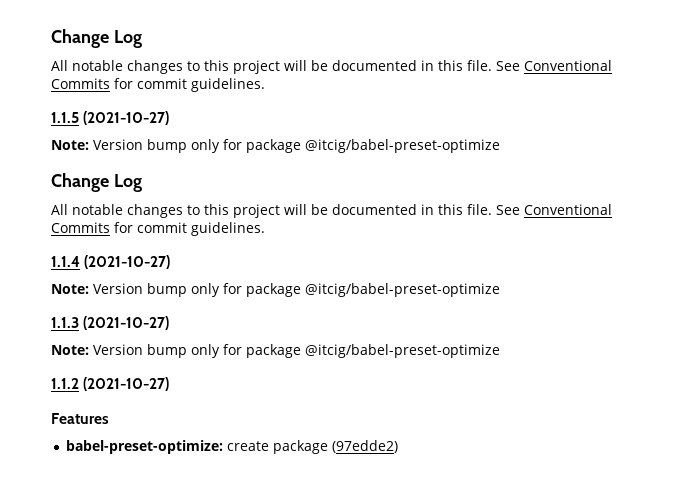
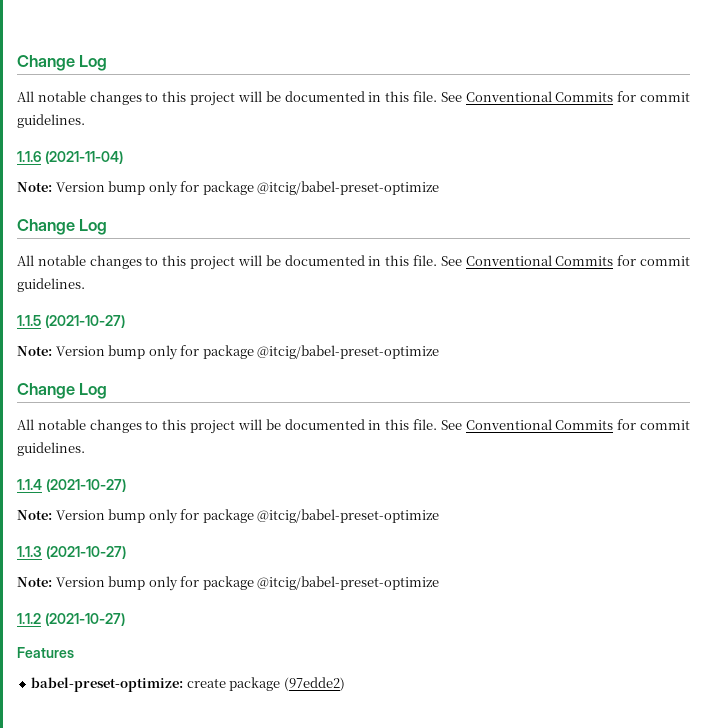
(265, 85) none -> [17,151,123,164] [17,181,440,196] [17,219,108,235] [17,255,690,270] [17,278,85,292] // 1.1.6 (2021-11-04) // Note: Version bump only for package @itcig/babel-preset-optimize // Change Log // All notable changes to this project will be documented in this file. See Conventional Commits for commit guidelines.

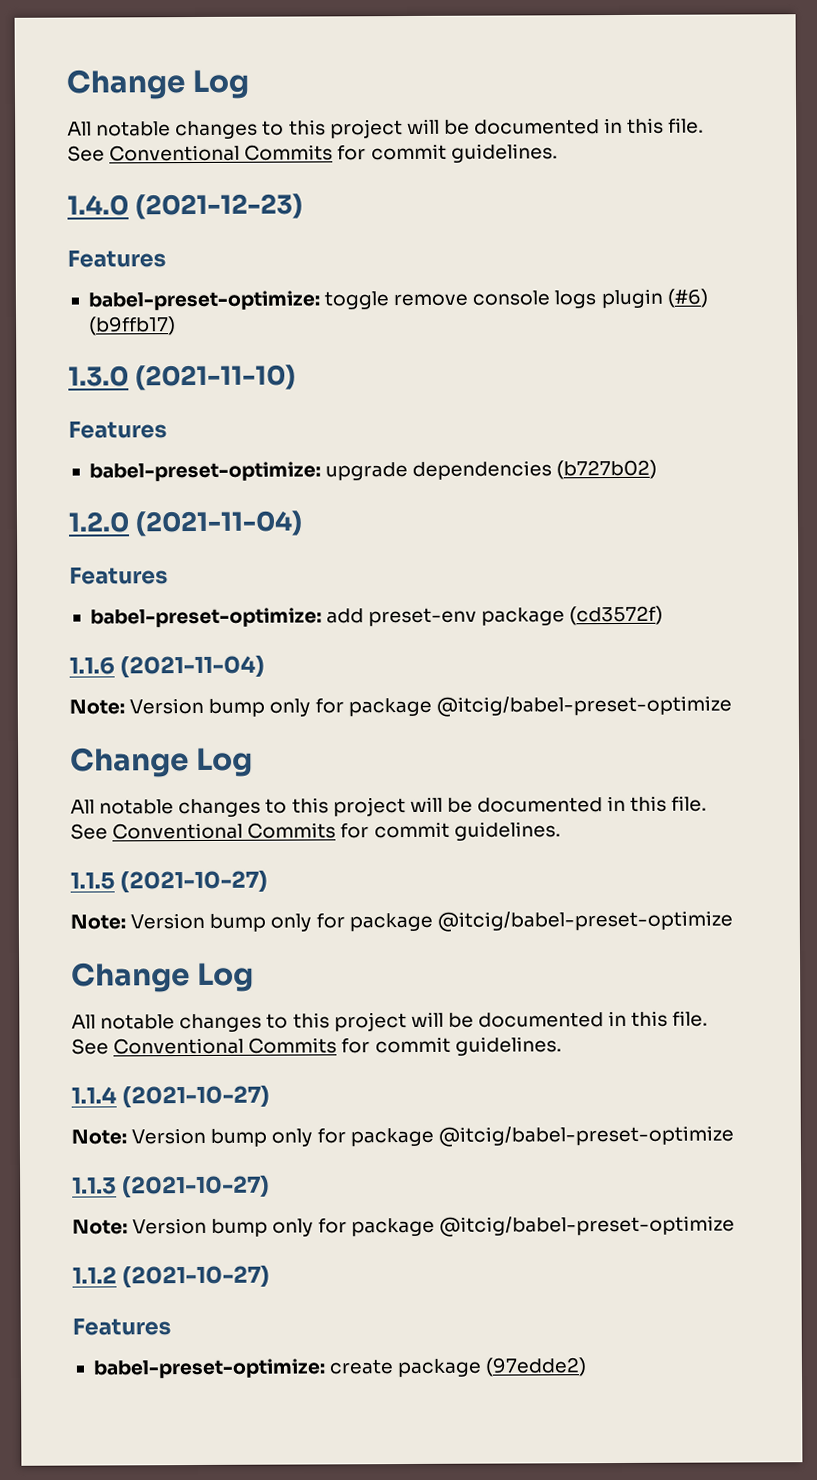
(85, 121) none -> [67,193,303,220] [67,249,166,268] [87,288,708,311] [88,316,176,336] [68,364,296,391] [68,420,167,439] [88,459,658,482] [68,510,303,537] [69,566,168,585] [89,605,664,628] // 1.4.0 (2021-12-23) // Features // babel-preset-optimize: toggle remove console logs plugin (#6) (b9ffb17) // 1.3.0 (2021-11-10) // Features // babel-preset-optimize: upgrade dependencies (b727b02) // 1.2.0 (2021-11-04) // Features // babel-preset-optimize: add preset-env package (cd3572f)

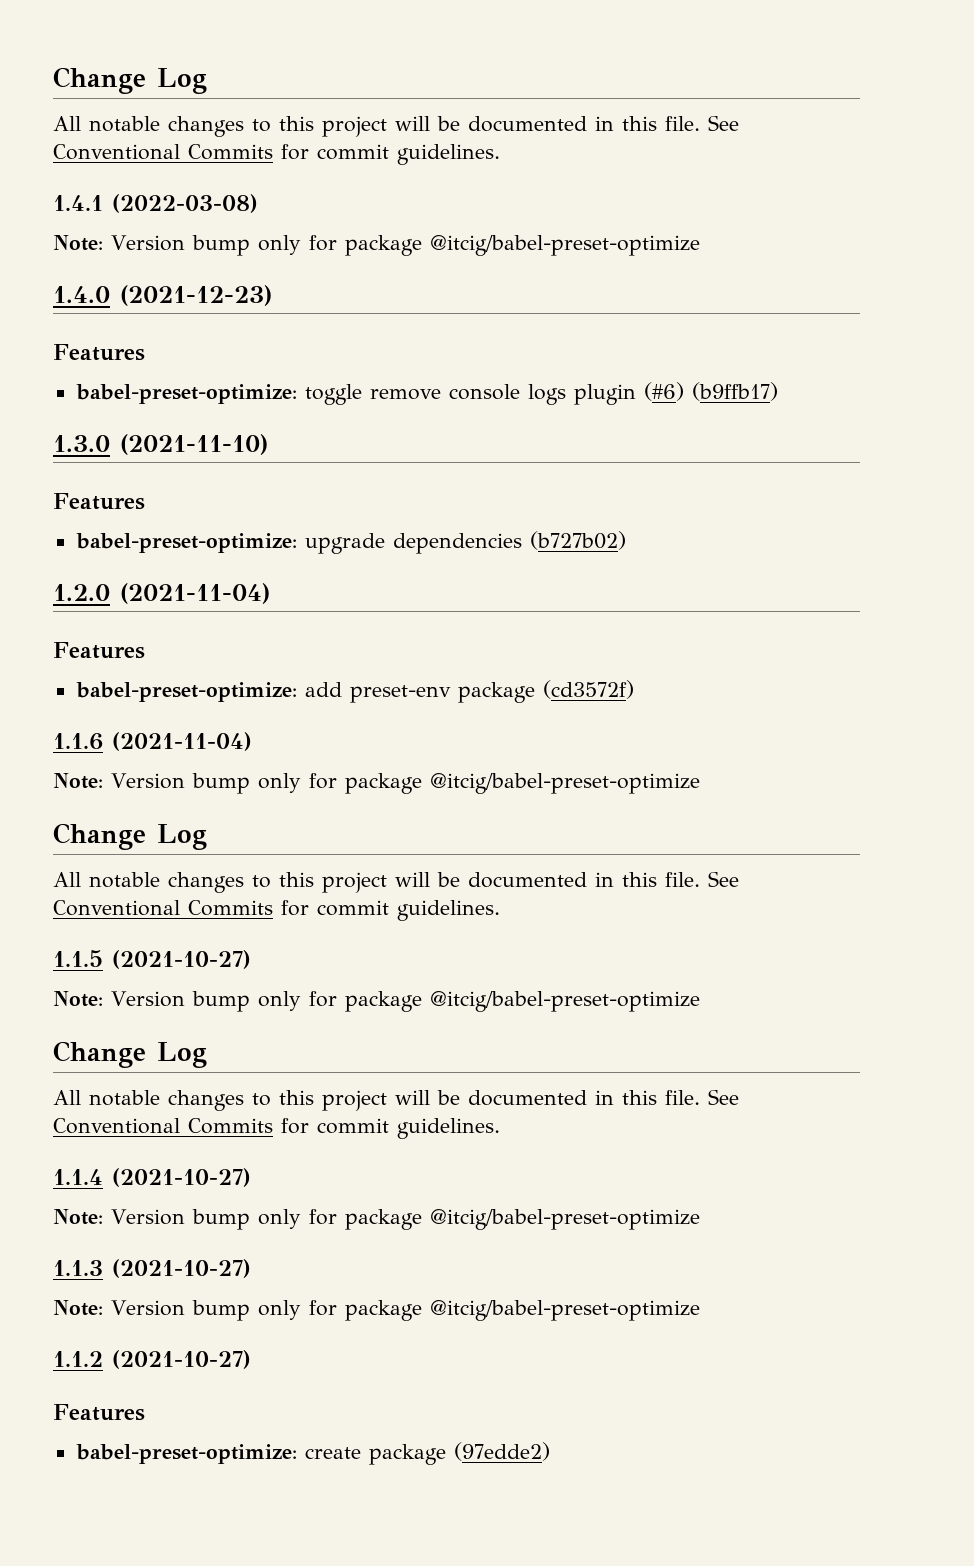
(558, 153) none -> [53,194,258,213] [53,235,700,256] // 1.4.1 (2022-03-08) // Note: Version bump only for package @itcig/babel-preset-optimize

